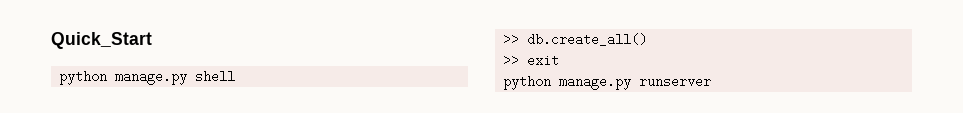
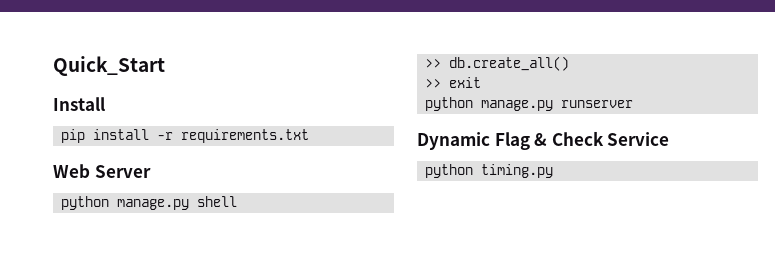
(152, 40) none -> [53,97,105,111] [61,129,310,143] [53,164,151,178] // Install // pip install -r requirements.txt // Web Server
(712, 81) none -> [417,131,670,150] [425,164,554,178] // Dynamic Flag & Check Service // python timing.py

